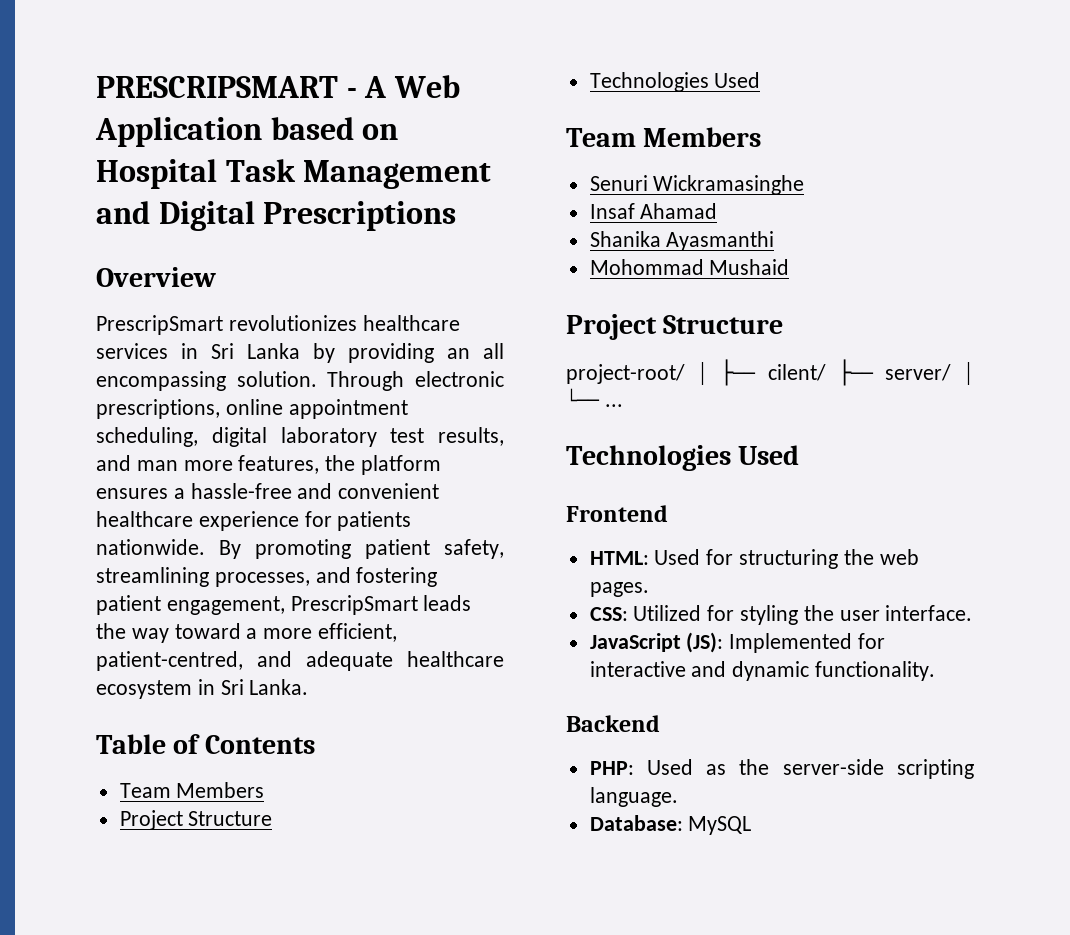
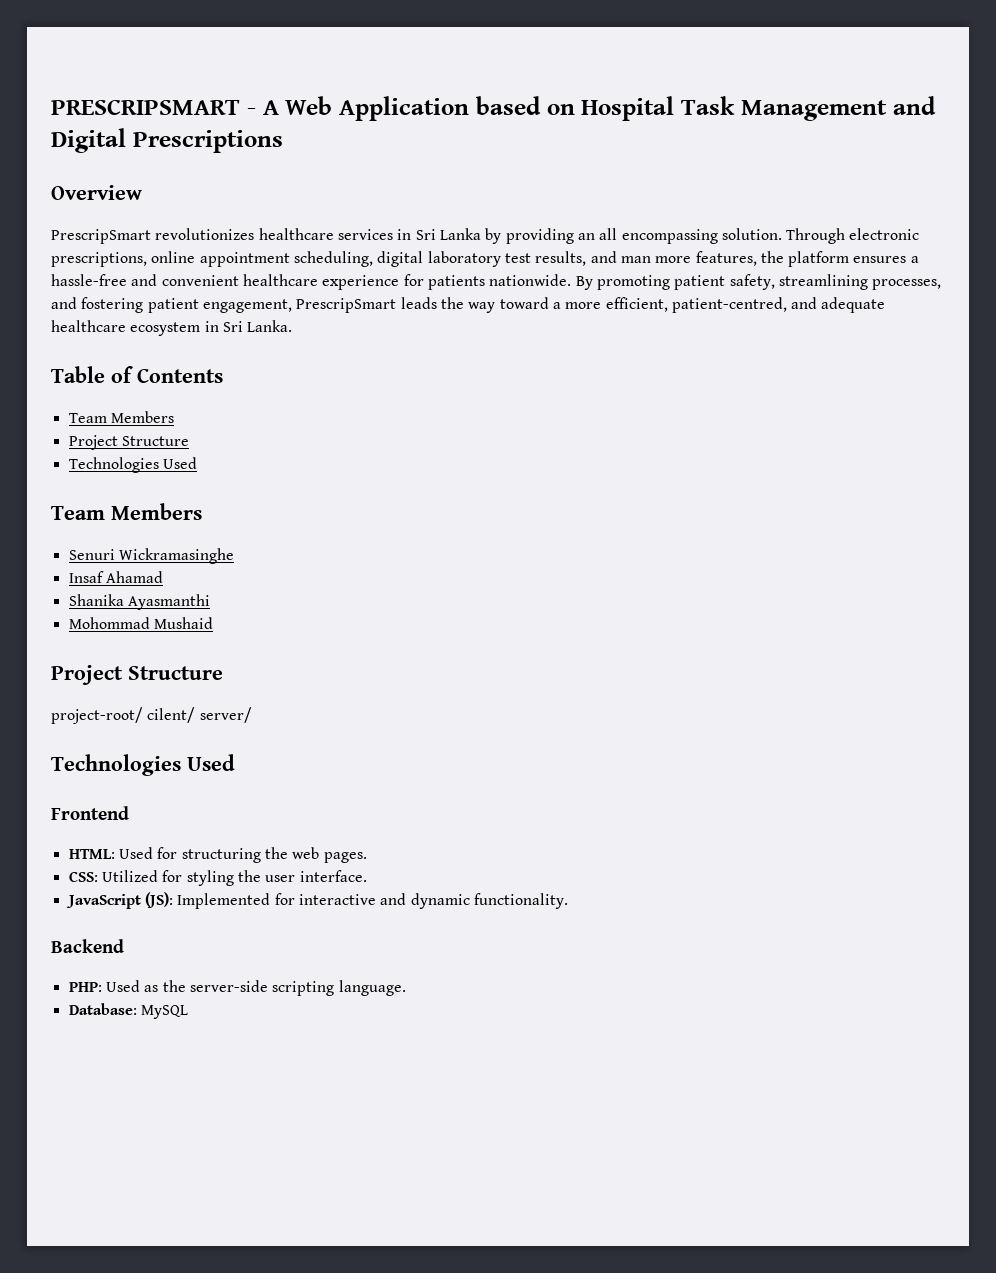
[697,359,974,386] [566,388,623,407] │ ├── cilent/ ├── server/ │ └── ... -> [147,707,252,723] cilent/ server/

